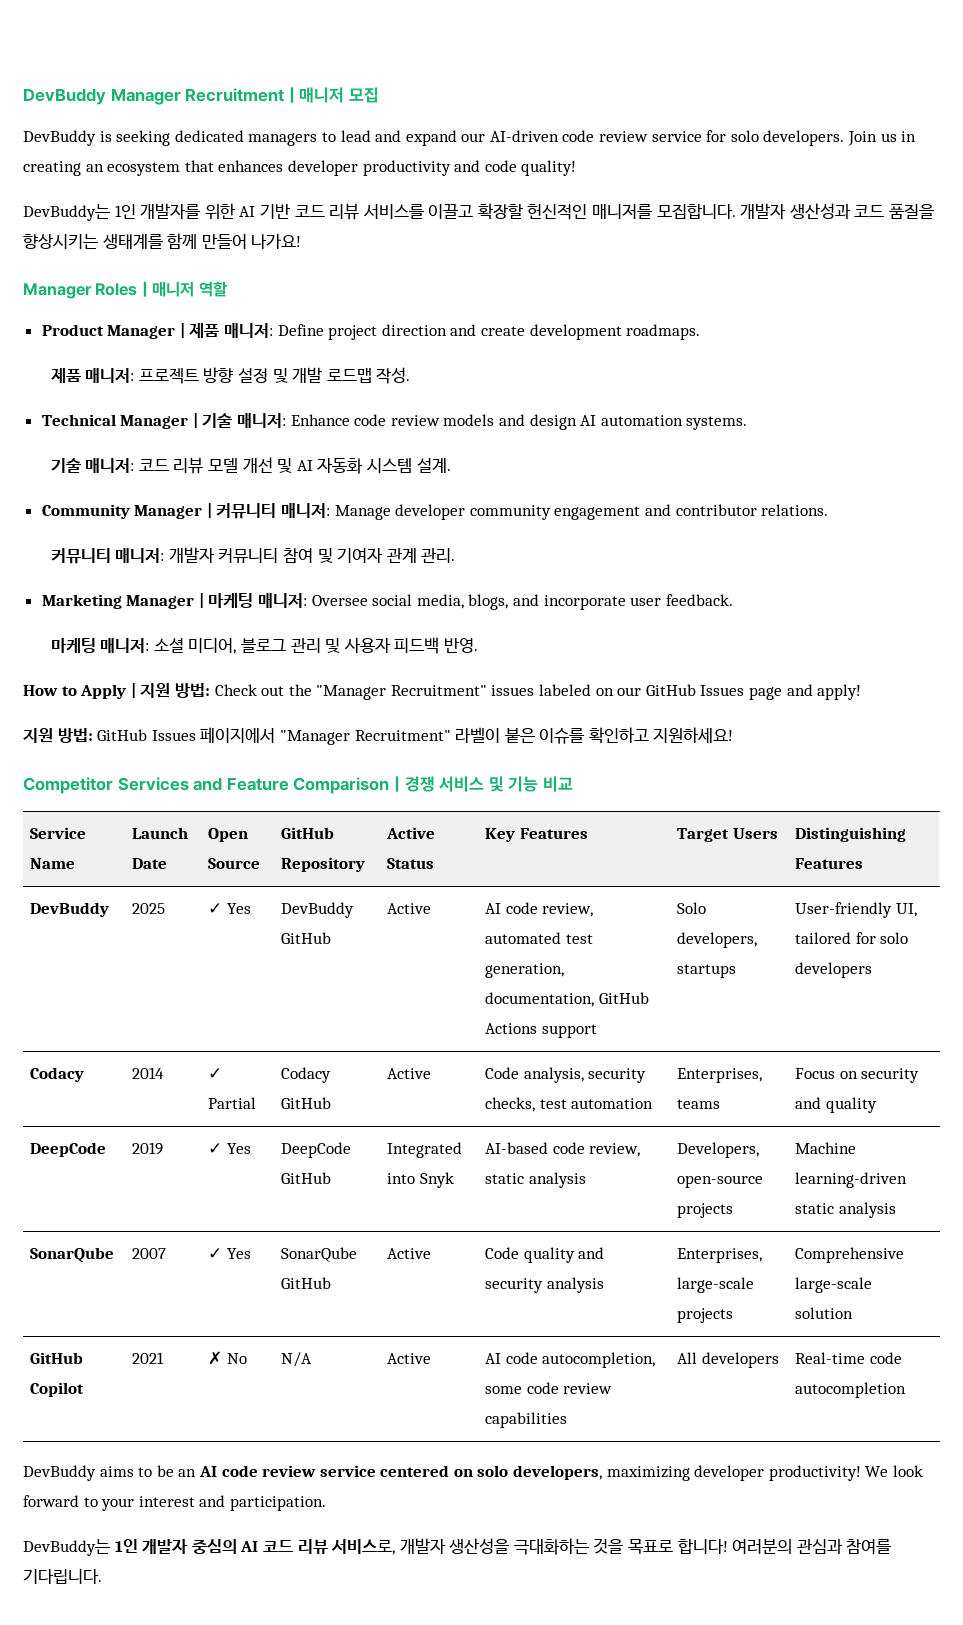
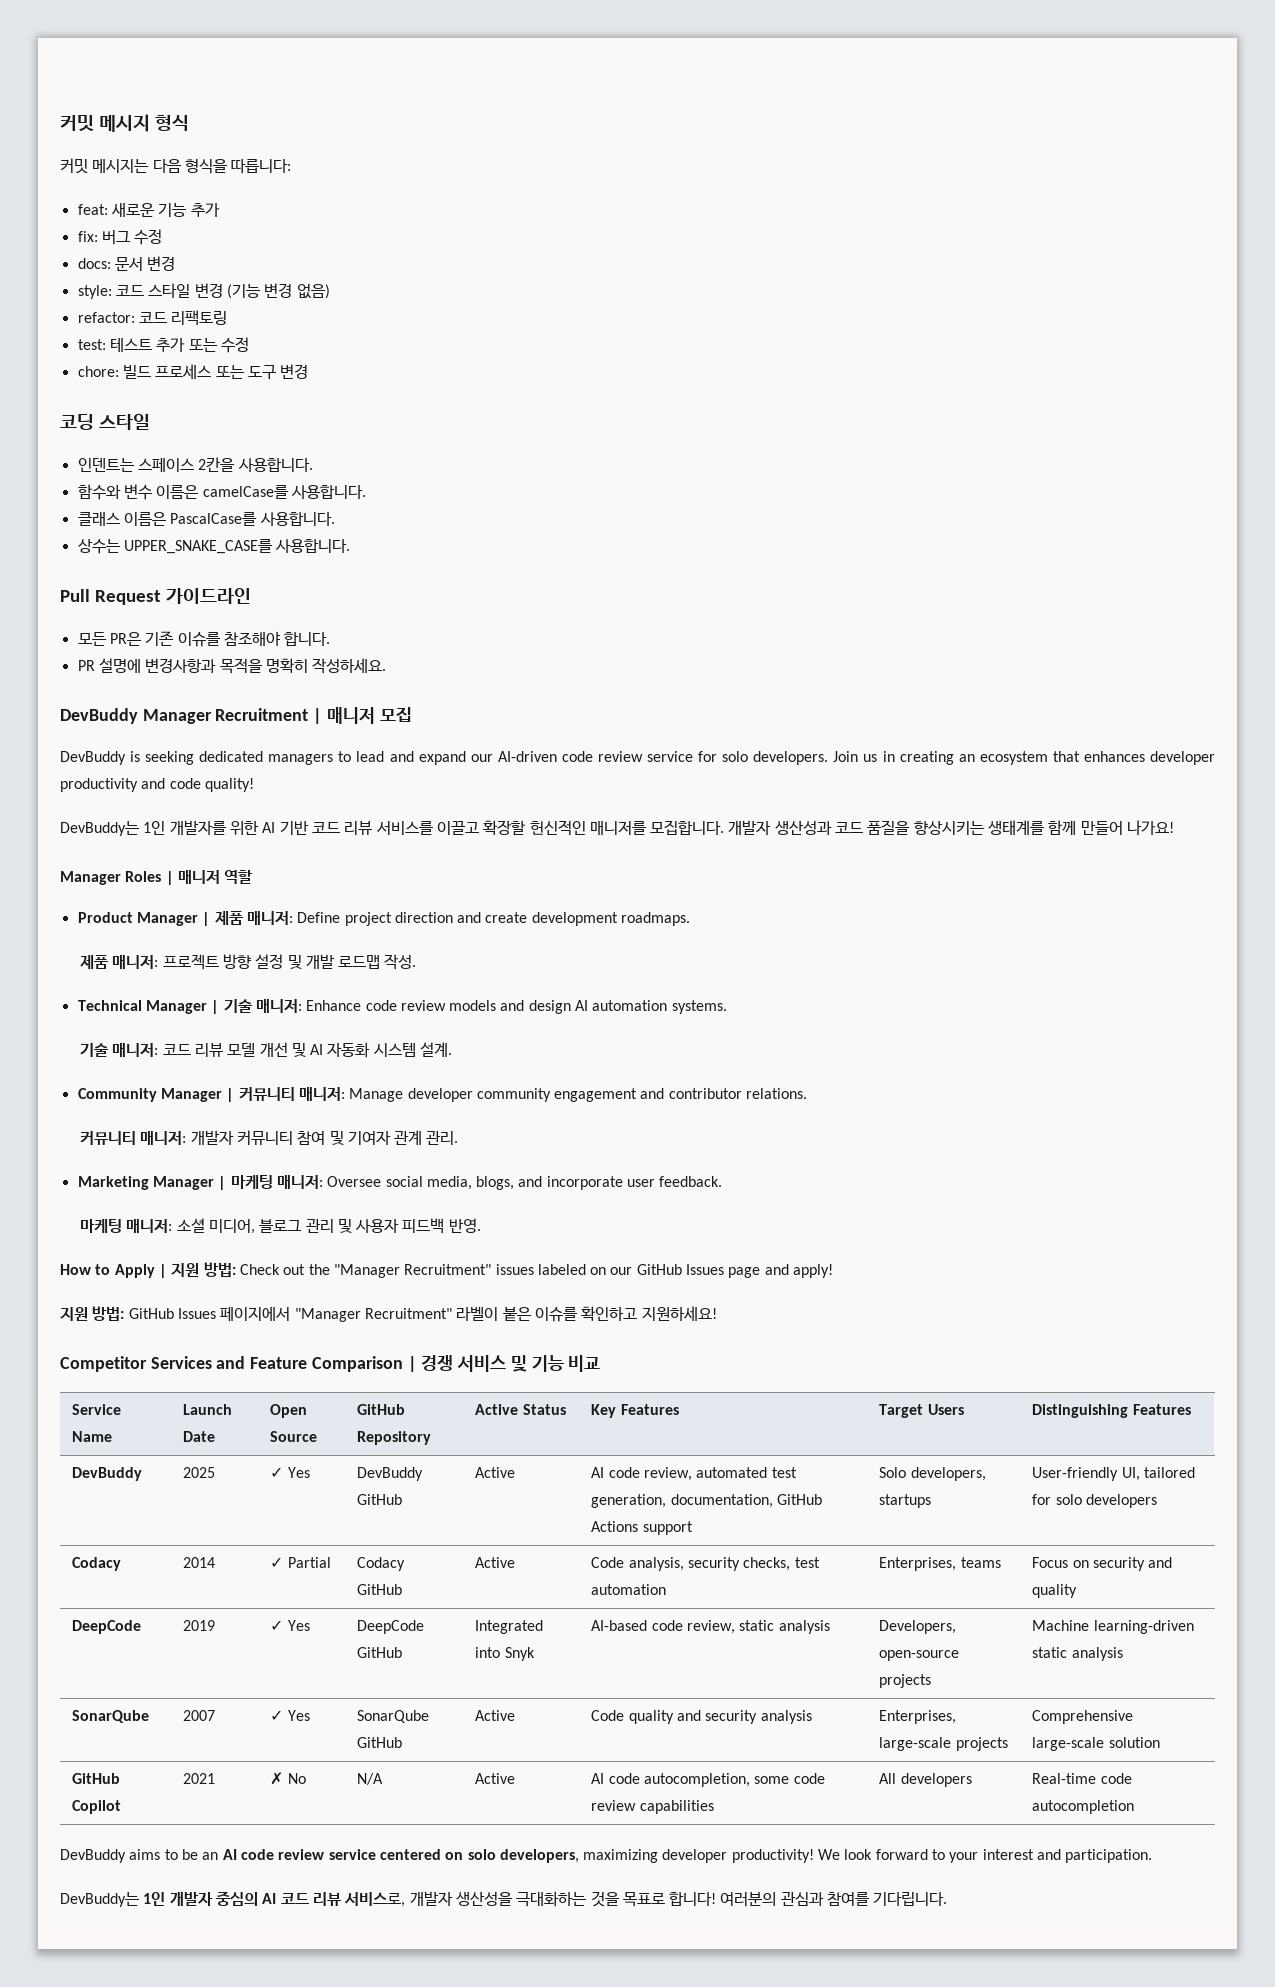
(23, 96) none -> [60,114,189,132] [60,158,292,174] [77,203,220,217] [77,229,163,245] [77,256,176,271] [77,283,330,299] [77,310,228,326] [77,337,249,353] [77,364,309,379] [60,413,150,430] [77,457,313,472] [77,484,366,500] [77,512,335,526] [77,539,351,554] [60,588,251,605] [77,631,331,647] [77,658,387,674] 커밋 메시지 형식 // 커밋 메시지는 다음 형식을 따릅니다: // feat: 새로운 기능 추가 // fix: 버그 수정 // docs: 문서 변경 // style: 코드 스타일 변경 (기능 변경 없음) // refactor: 코드 리팩토링 // test: 테스트 추가 또는 수정 // chore: 빌드 프로세스 또는 도구 변경 // 코딩 스타일 // 인덴트는 스페이스 2칸을 사용합니다. // 함수와 변수 이름은 camelCase를 사용합니다. // 클래스 이름은 PascalCase를 사용합니다. // 상수는 UPPER_SNAKE_CASE를 사용합니다. // Pull Request 가이드라인 // 모든 PR은 기존 이슈를 참조해야 합니다. // PR 설명에 변경사항과 목적을 명확히 작성하세요. //

